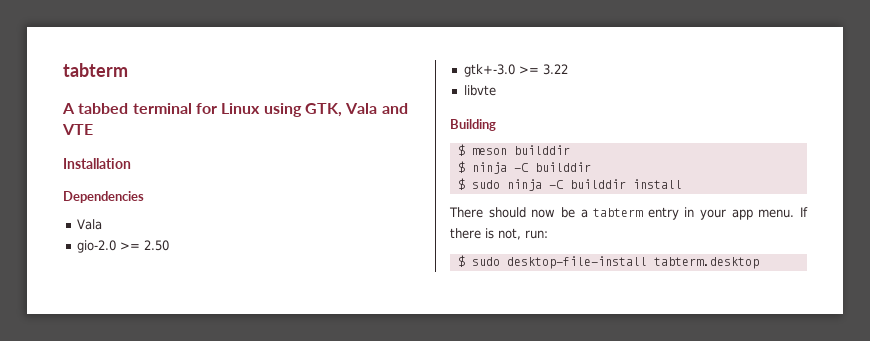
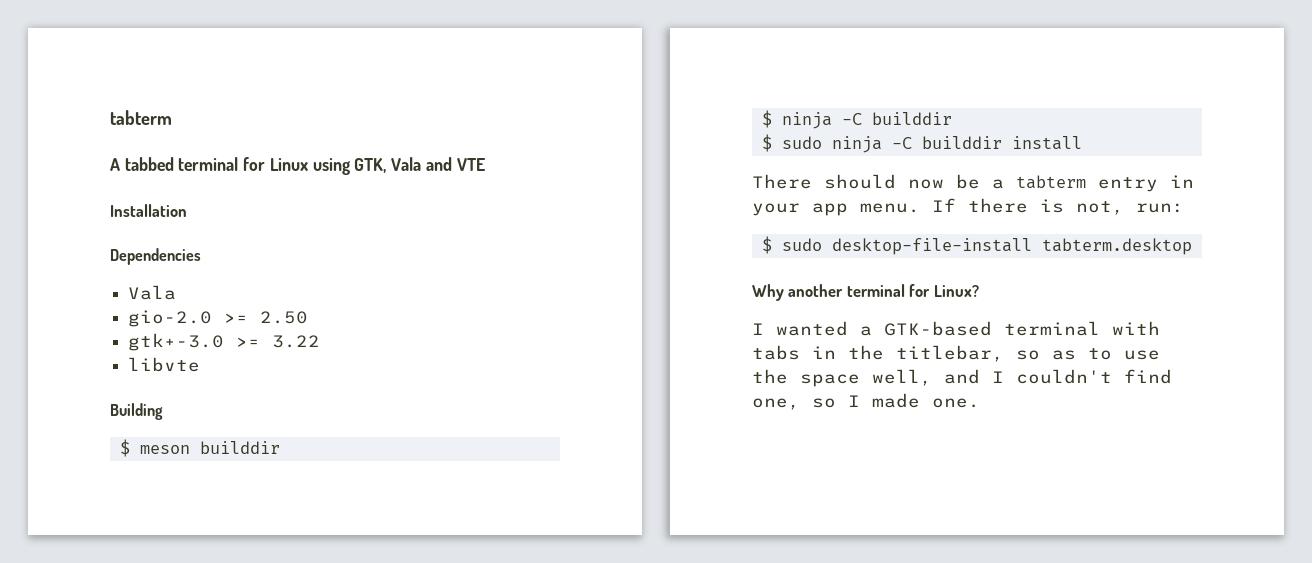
(759, 263) none -> [752,284,979,301] [752,321,1160,336] [752,345,1160,362] [752,369,1172,387] [752,393,980,410] // Why another terminal for Linux? // I wanted a GTK-based terminal with tabs in the titlebar, so as to use the space well, and I couldn't find one, so I made one.

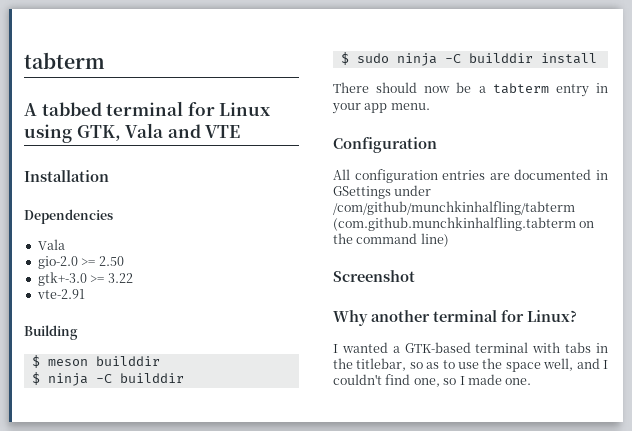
[128,357,201,372] libvte -> [36,289,85,299] vte-2.91
[932,198,1184,215] [761,236,1192,255] If there is not, run: // $ sudo desktop-file-install tabterm.desktop -> [333,137,437,153] [333,169,608,183] [333,185,432,199] [333,201,575,215] [333,217,595,231] [333,233,449,247] [333,270,415,282] // Configuration // All configuration entries are documented in GSettings under /com/github/munchkinhalfling/tabterm (com.github.munchkinhalfling.tabterm on the command line) // Screenshot

